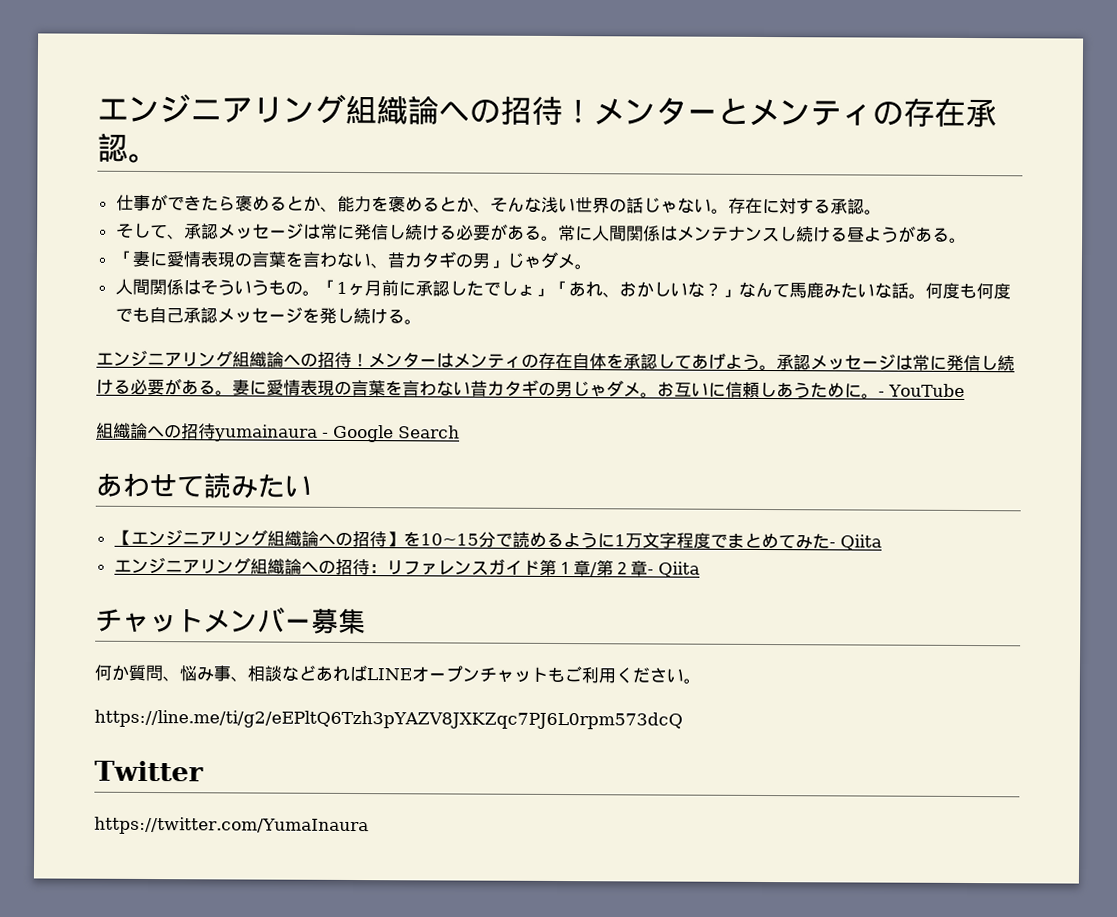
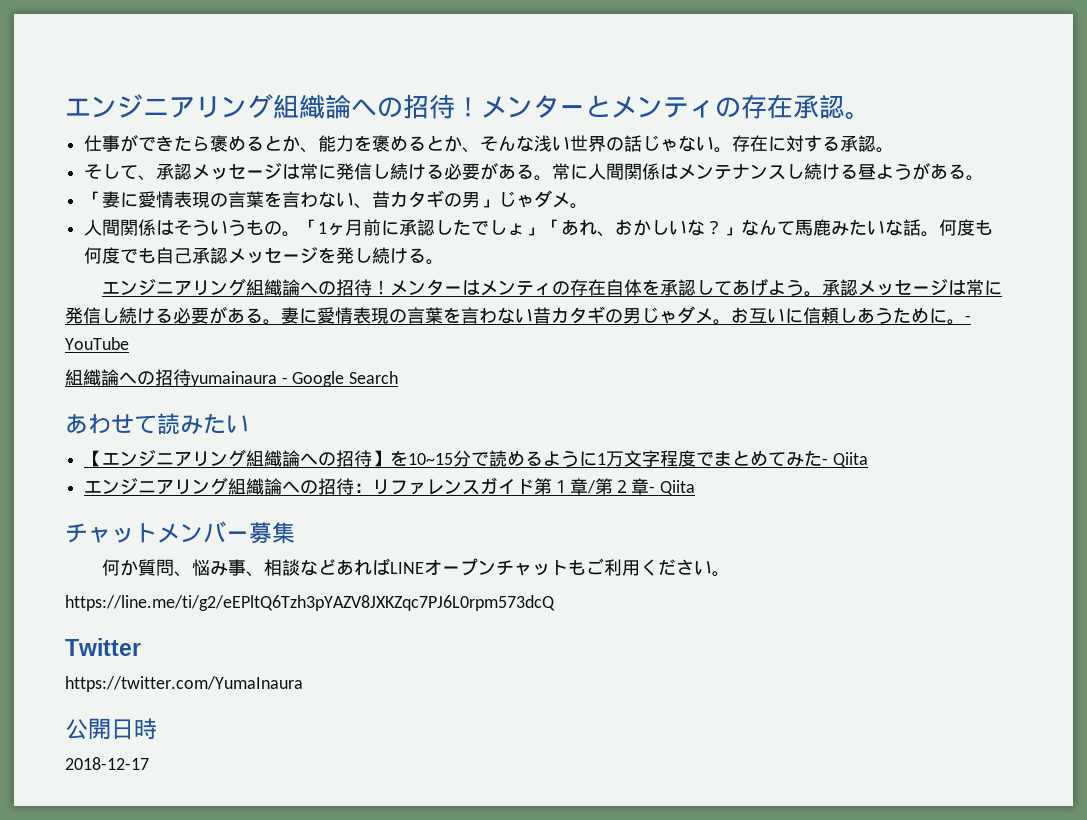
(369, 826) none -> [65,718,157,740] [65,757,149,770] // 公開日時 // 2018-12-17

